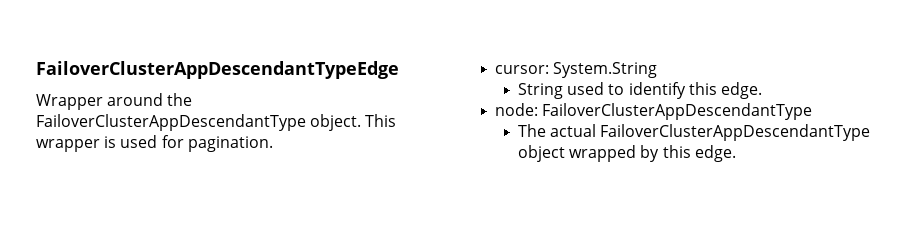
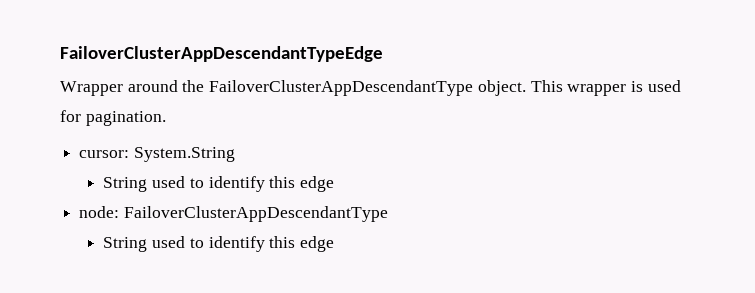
[720,82,762,99] edge. -> [299,176,334,192] edge
[518,124,871,141] [518,145,736,162] The actual FailoverClusterAppDescendantType object wrapped by this edge. -> [103,236,334,252] String used to identify this edge

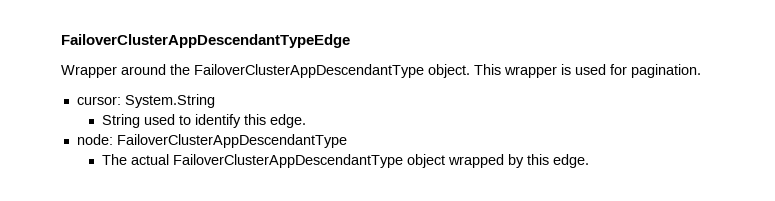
[299,176,334,192] edge -> [269,114,306,128] edge.
[103,236,334,252] String used to identify this edge -> [101,154,589,168] The actual FailoverClusterAppDescendantType object wrapped by this edge.

